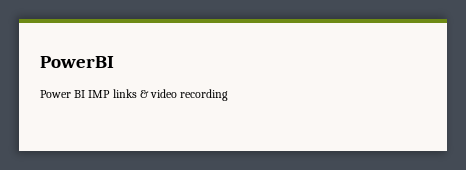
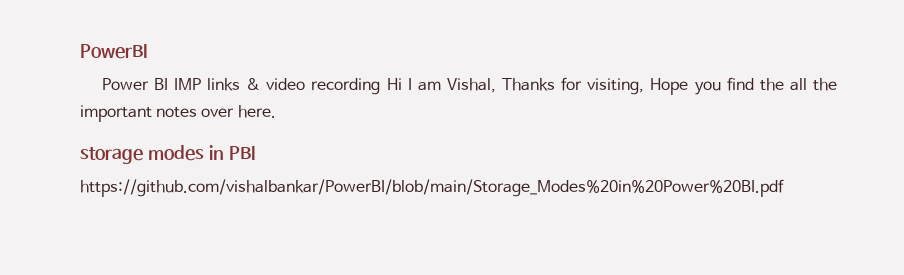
(229, 95) none -> [386,77,838,95] [80,105,276,122] [80,145,255,164] [80,179,784,197] Hi I am Vishal, Thanks for visiting, Hope you find the all the important notes over here. // storage modes in PBI // https://github.com/vishalbankar/PowerBI/blob/main/Storage_Modes%20in%20Power%20BI.pdf

